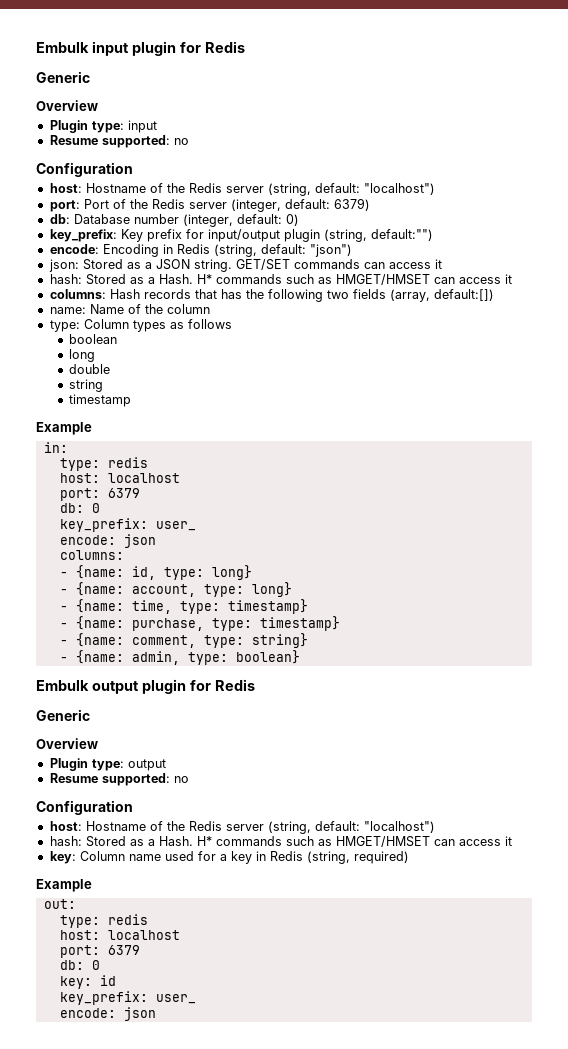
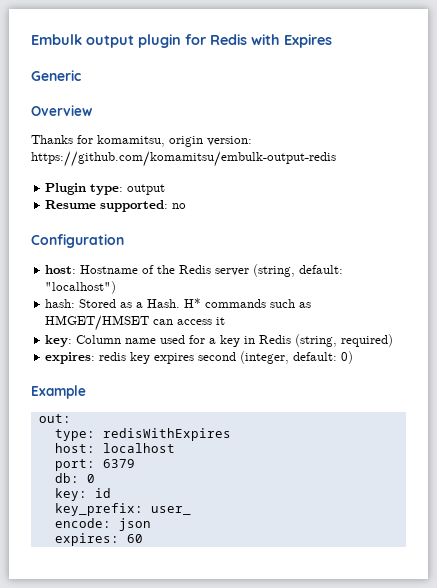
[36,41,245,56] [36,71,90,83] [36,100,98,111] [49,120,157,133] [49,135,189,148] [36,162,133,177] [49,183,435,196] [49,198,370,212] [49,214,299,227] [49,229,433,242] [49,244,352,257] [48,259,442,272] [49,274,512,285] [49,289,494,302] [49,304,210,314] [49,319,232,332] [68,334,117,344] [68,349,95,362] [68,364,110,374] [68,379,103,392] [68,394,131,407] [36,422,92,435] [43,442,68,453] [59,457,148,471] [59,473,180,483] [59,488,140,501] [59,503,100,513] [59,518,196,532] [59,534,156,548] [59,550,124,560] [59,565,252,580] [59,582,292,597] [59,599,308,614] [59,616,340,631] [59,633,308,648] [59,650,300,665] [36,679,255,694] [36,709,90,721] [36,738,98,749] Embulk input plugin for Redis // Generic // Overview // Plugin type: input // Resume supported: no // Configuration // host: Hostname of the Redis server (string, default: "localhost") // port: Port of the Redis server (integer, default: 6379) // db: Database number (integer, default: 0) // key_prefix: Key prefix for input/output plugin (string, default:"") // encode: Encoding in Redis (string, default: "json") // json: Stored as a JSON string. GET/SET commands can access it // hash: Stored as a Hash. H* commands such as HMGET/HMSET can access it // columns: Hash records that has the following two fields (array, default:[]) // name: Name of the column // type: Column types as follows // boolean // long // double // string // timestamp // Example // in: // type: redis // host: localhost // port: 6379 // db: 0 // key_prefix: user_ // encode: json // columns: // - {name: id, type: long} // - {name: account, type: long} // - {name: time, type: timestamp} // - {name: purchase, type: timestamp} // - {name: comment, type: string} // - {name: admin, type: boolean} // Embulk output plugin for Redis // Generic // Overview -> [31,34,332,48] [31,70,81,81] [31,105,92,116] [31,135,252,147] [31,151,336,167] Embulk output plugin for Redis with Expires // Generic // Overview // Thanks for komamitsu, origin version: https://github.com/komamitsu/embulk-output-redis
(409, 857) none -> [45,351,354,364] // expires: redis key expires second (integer, default: 0)
[107,914,148,925] redis -> [102,428,231,441] redisWithExpires
(156, 1014) none -> [54,533,143,546] // expires: 60

